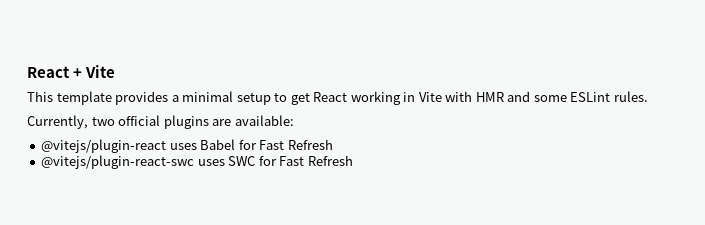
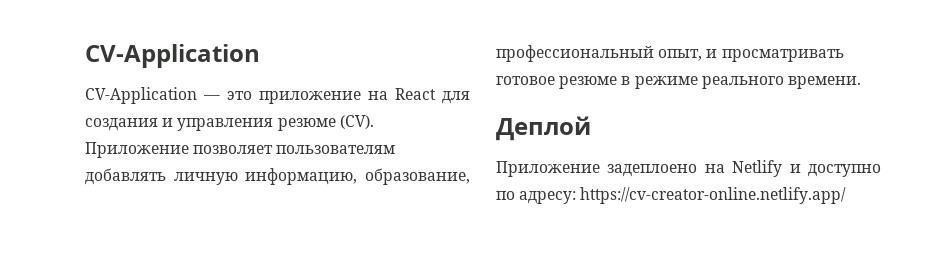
[27,65,116,78] [27,91,648,105] [27,115,294,129] [41,139,333,153] [41,155,353,169] React + Vite // This template provides a minimal setup to get React working in Vite with HMR and some ESLint rules. // Currently, two official plugins are available: // @vitejs/plugin-react uses Babel for Fast Refresh // @vitejs/plugin-react-swc uses SWC for Fast Refresh -> [85,44,260,68] [85,87,470,104] [85,115,374,131] [85,142,396,158] [85,168,470,185] [496,45,844,62] [496,76,861,89] [496,116,591,141] [496,160,881,177] [496,187,847,204] CV-Application // CV-Application — это приложение на React для создания и управления резюме (CV). Приложение позволяет пользователям добавлять личную информацию, образование, профессиональный опыт, и просматривать готовое резюме в режиме реального времени. // Деплой // Приложение задеплоено на Netlify и доступно по адресу: https://cv-creator-online.netlify.app/

